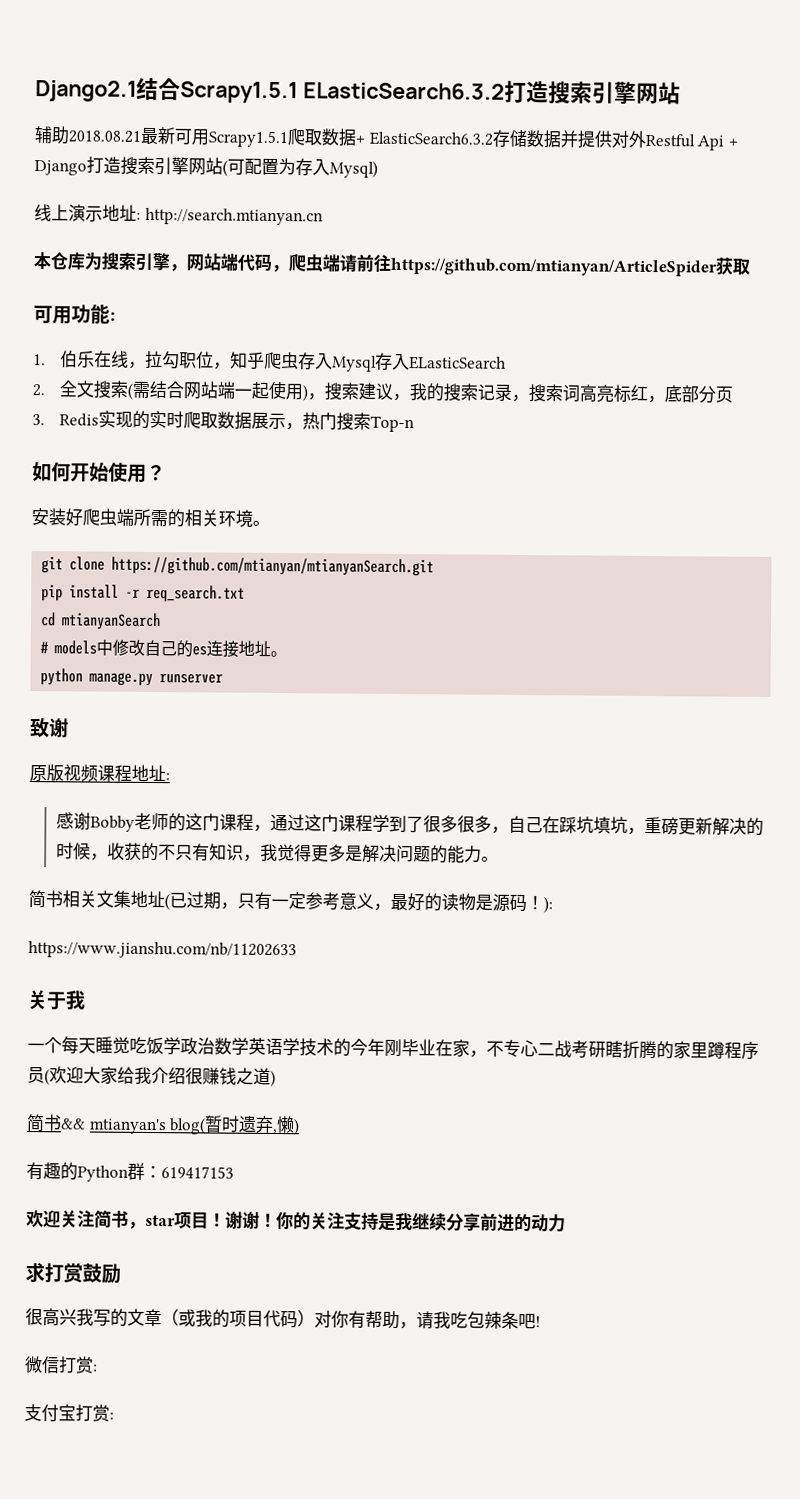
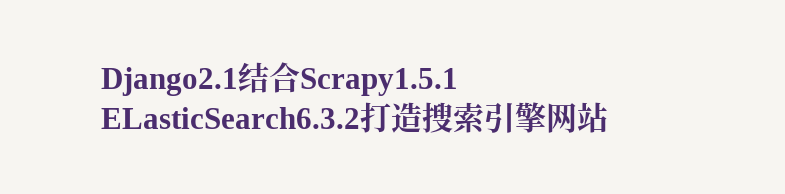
[34,126,738,151] [34,156,378,178] [34,204,323,226] [33,251,750,277] [33,304,117,325] [33,350,506,372] [32,380,733,404] [32,410,414,433] [32,462,166,483] [31,508,270,528] [41,556,435,577] [41,584,246,603] [40,612,162,631] [40,639,288,658] [40,668,224,687] [30,718,69,738] [29,764,170,782] [55,812,764,836] [55,842,499,864] [28,890,553,914] [28,941,297,960] [27,990,86,1010] [27,1036,759,1060] [27,1066,276,1088] [26,1114,301,1136] [26,1162,234,1182] [26,1209,566,1233] [25,1262,121,1284] [25,1308,541,1330] [24,1356,98,1374] [24,1404,114,1423] // 辅助2018.08.21最新可用Scrapy1.5.1爬取数据+ ElasticSearch6.3.2存储数据并提供对外Restful Api + Django打造搜索引擎网站(可配置为存入Mysql) // 线上演示地址: http://search.mtianyan.cn // 本仓库为搜索引擎，网站端代码，爬虫端请前往https://github.com/mtianyan/ArticleSpider获取 // 可用功能: // 1.伯乐在线，拉勾职位，知乎爬虫存入Mysql存入ELasticSearch // 2.全文搜索(需结合网站端一起使用)，搜索建议，我的搜索记录，搜索词高亮标红，底部分页 // 3. Redis实现的实时爬取数据展示，热门搜索Top-n // 如何开始使用？ // 安装好爬虫端所需的相关环境。 // git clone https://github.com/mtianyan/mtianyanSearch.git // pip install -r req_search.txt // cd mtianyanSearch // # models中修改自己的es连接地址。 // python manage.py runserver // 致谢 // 原版视频课程地址: // 感谢Bobby老师的这门课程，通过这门课程学到了很多很多，自己在踩坑填坑，重磅更新解决的时候，收获的不只有知识，我觉得更多是解决问题的能力。 // 简书相关文集地址(已过期，只有一定参考意义，最好的读物是源码！): // https://www.jianshu.com/nb/11202633 // 关于我 // 一个每天睡觉吃饭学政治数学英语学技术的今年刚毕业在家，不专心二战考研瞎折腾的家里蹲程序员(欢迎大家给我介绍很赚钱之道) // 简书&& mtianyan's blog(暂时遗弃,懒) // 有趣的Python群：619417153 // 欢迎关注简书，star项目！谢谢！你的关注支持是我继续分享前进的动力 // 求打赏鼓励 // 很高兴我写的文章（或我的项目代码）对你有帮助，请我吃包辣条吧! // 微信打赏: // 支付宝打赏: -> (608, 117) none

